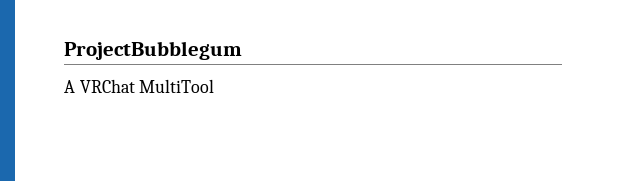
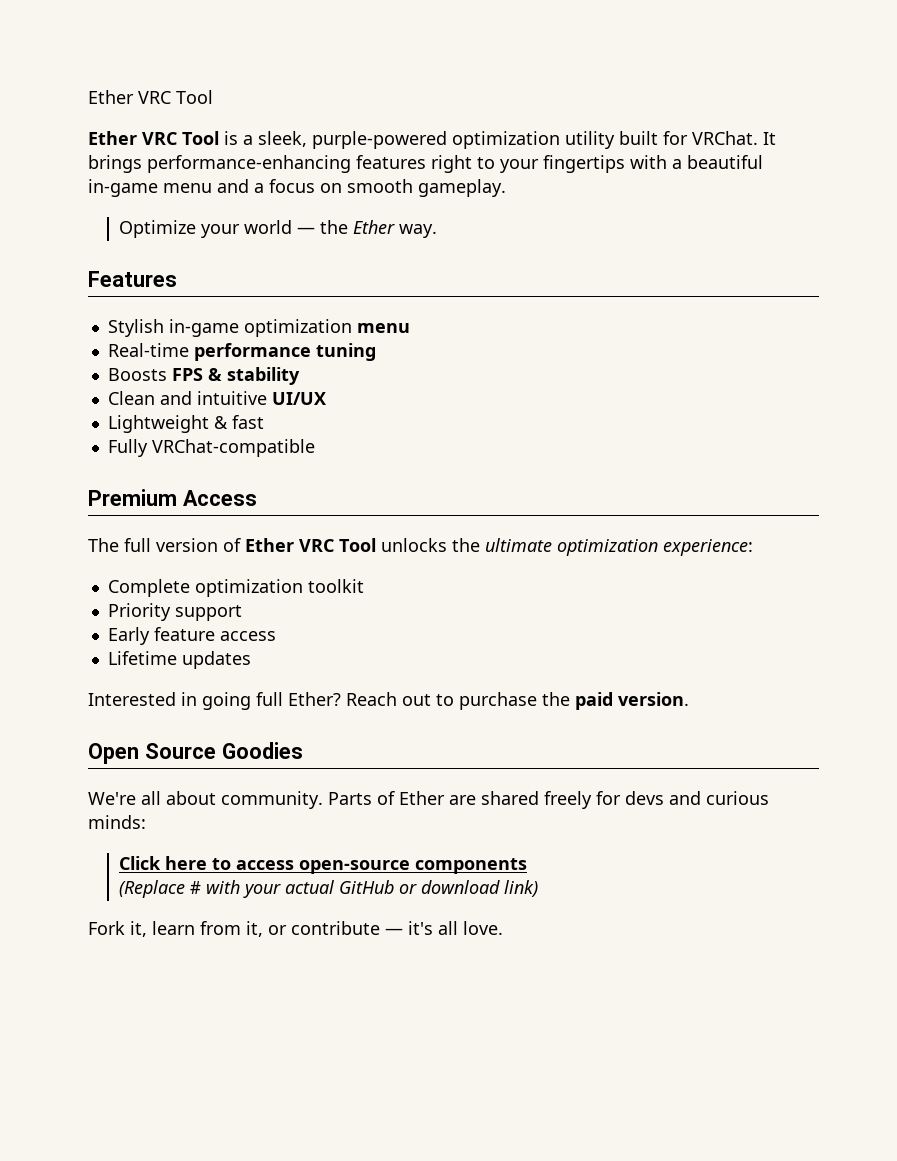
[64,41,242,60] [64,79,215,93] ProjectBubblegum // A VRChat MultiTool -> [88,90,213,104] [88,131,776,149] [88,155,763,173] [88,179,506,197] [119,220,438,238] [88,271,177,287] [107,319,410,337] [107,343,376,361] [107,367,300,385] [107,391,326,405] [107,415,264,433] [107,439,315,457] [88,489,257,506] [88,538,753,556] [107,579,364,597] [107,603,242,621] [107,627,276,645] [107,651,251,669] [88,692,689,710] [88,742,303,764] [88,791,769,809] [88,815,146,829] [119,856,528,874] [119,880,539,898] [88,921,503,937] Ether VRC Tool // Ether VRC Tool is a sleek, purple-powered optimization utility built for VRChat. It brings performance-enhancing features right to your fingertips with a beautiful in-game menu and a focus on smooth gameplay. // Optimize your world — the Ether way. // Features // Stylish in-game optimization menu // Real-time performance tuning // Boosts FPS & stability // Clean and intuitive UI/UX // Lightweight & fast // Fully VRChat-compatible // Premium Access // The full version of Ether VRC Tool unlocks the ultimate optimization experience: // Complete optimization toolkit // Priority support // Early feature access // Lifetime updates // Interested in going full Ether? Reach out to purchase the paid version. // Open Source Goodies // We're all about community. Parts of Ether are shared freely for devs and curious minds: // Click here to access open-source components // (Replace # with your actual GitHub or download link) // Fork it, learn from it, or contribute — it's all love.

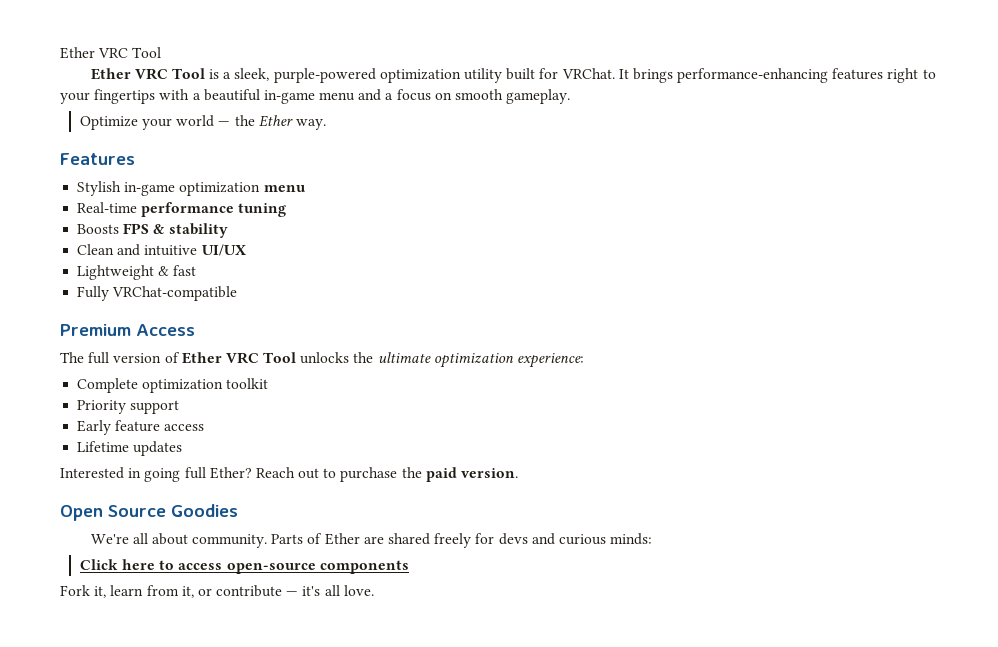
[119,880,539,898] // (Replace # with your actual GitHub or download link) -> (409, 567) none

